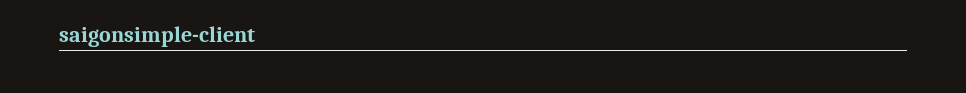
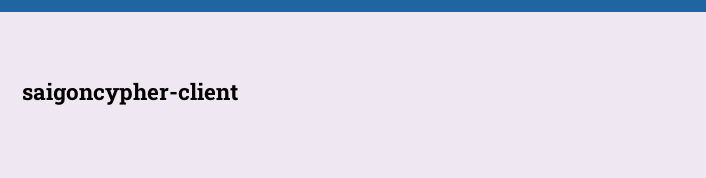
[59,26,255,47] saigonsimple-client -> [22,82,238,105] saigoncypher-client

